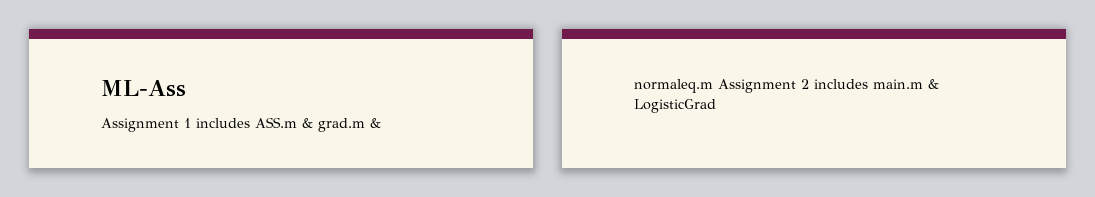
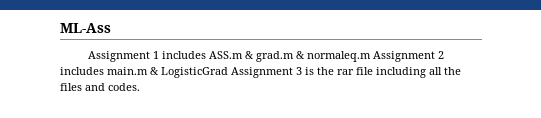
(716, 106) none -> [231,67,461,78] [60,83,140,91] Assignment 3 is the rar file including all the files and codes.

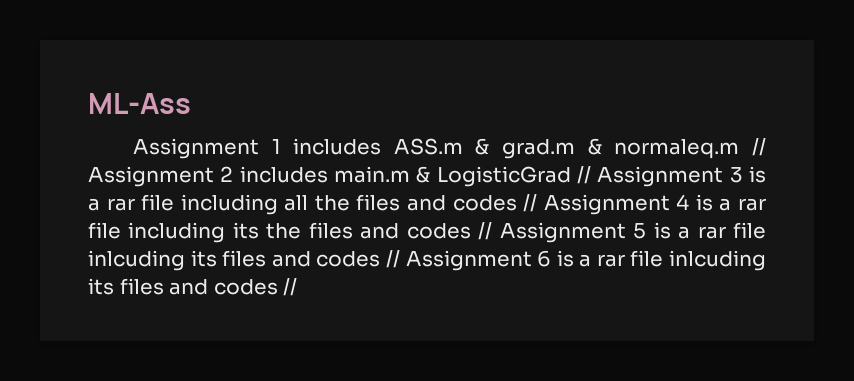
(371, 56) none -> [752,138,766,156] //
(228, 72) none -> [577,166,591,184] //
[317,67,334,75] the -> [88,198,100,211] a
[108,83,140,91] codes. -> [452,194,766,215] [88,222,766,243] [88,250,766,271] [88,278,298,296] codes // Assignment 4 is a rar file including its the files and codes // Assignment 5 is a rar file inlcuding its files and codes // Assignment 6 is a rar file inlcuding its files and codes //

